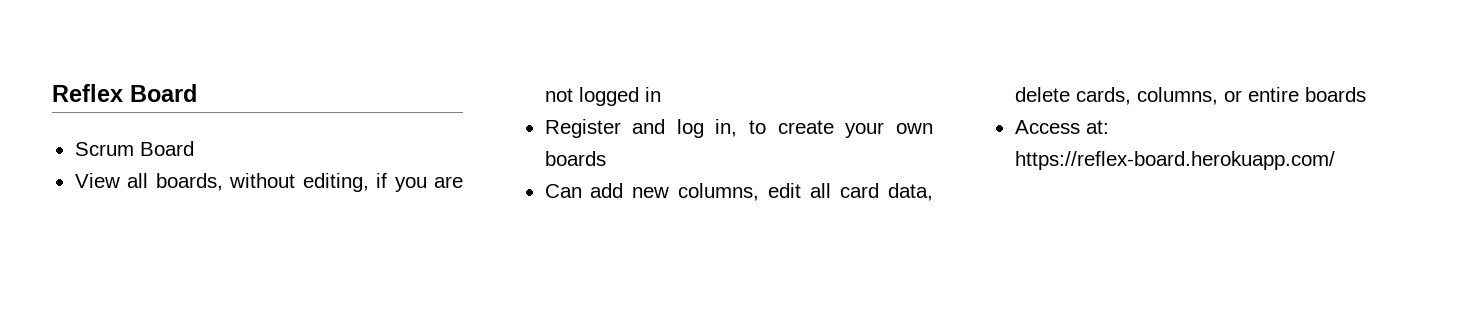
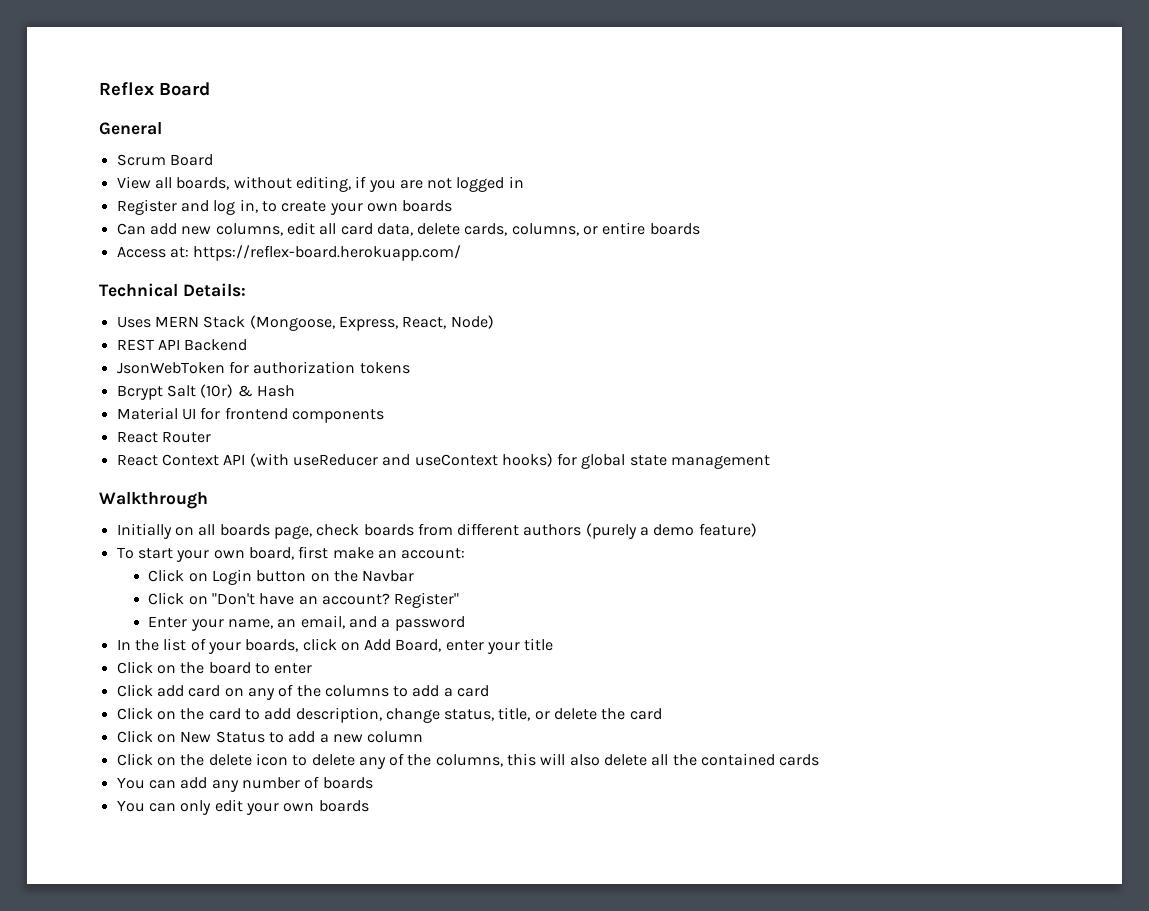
(197, 93) none -> [99,122,162,135] // General
(1335, 160) none -> [99,283,246,297] [116,315,494,331] [116,339,248,351] [116,361,410,374] [116,384,295,400] [116,407,384,423] [116,431,211,443] [116,453,771,469] [99,492,208,509] [116,523,757,539] [116,546,466,562] [148,569,415,585] [148,592,460,608] [148,615,465,631] [116,638,554,654] [116,661,313,674] [116,684,490,700] [116,707,662,723] [116,730,424,743] [116,753,820,769] [116,776,373,792] [116,799,369,815] // Technical Details: // Uses MERN Stack (Mongoose, Express, React, Node) // REST API Backend // JsonWebToken for authorization tokens // Bcrypt Salt (10r) & Hash // Material UI for frontend components // React Router // React Context API (with useReducer and useContext hooks) for global state management // Walkthrough // Initially on all boards page, check boards from different authors (purely a demo feature) // To start your own board, first make an account: // Click on Login button on the Navbar // Click on "Don't have an account? Register" // Enter your name, an email, and a password // In the list of your boards, click on Add Board, enter your title // Click on the board to enter // Click add card on any of the columns to add a card // Click on the card to add description, change status, title, or delete the card // Click on New Status to add a new column // Click on the delete icon to delete any of the columns, this will also delete all the contained cards // You can add any number of boards // You can only edit your own boards

